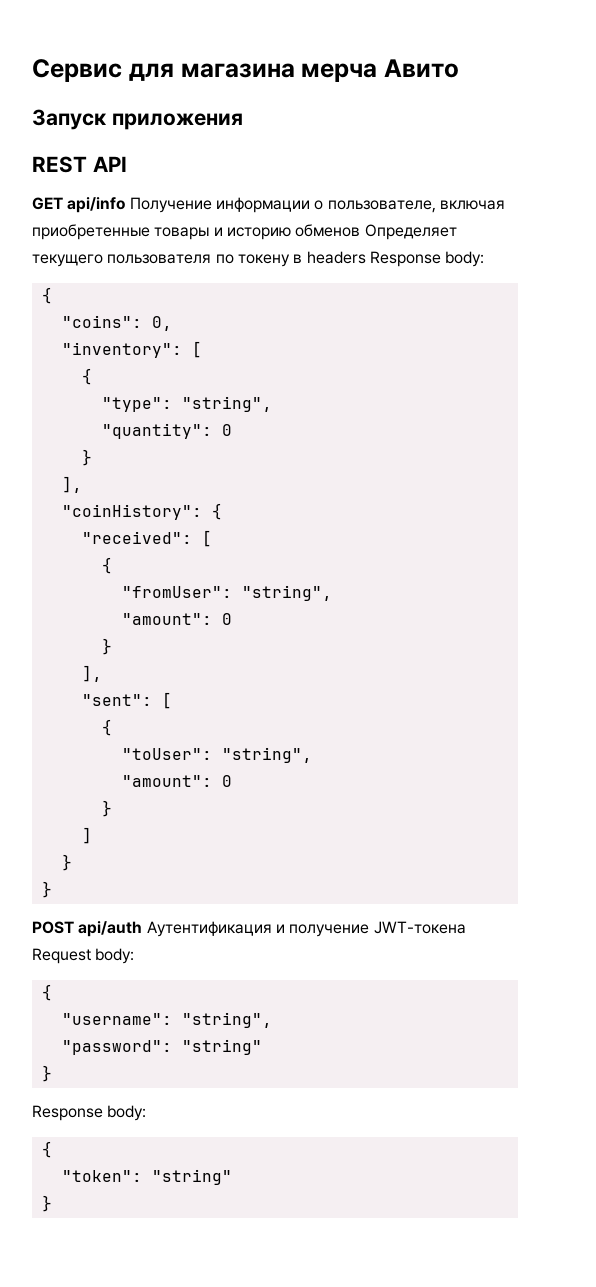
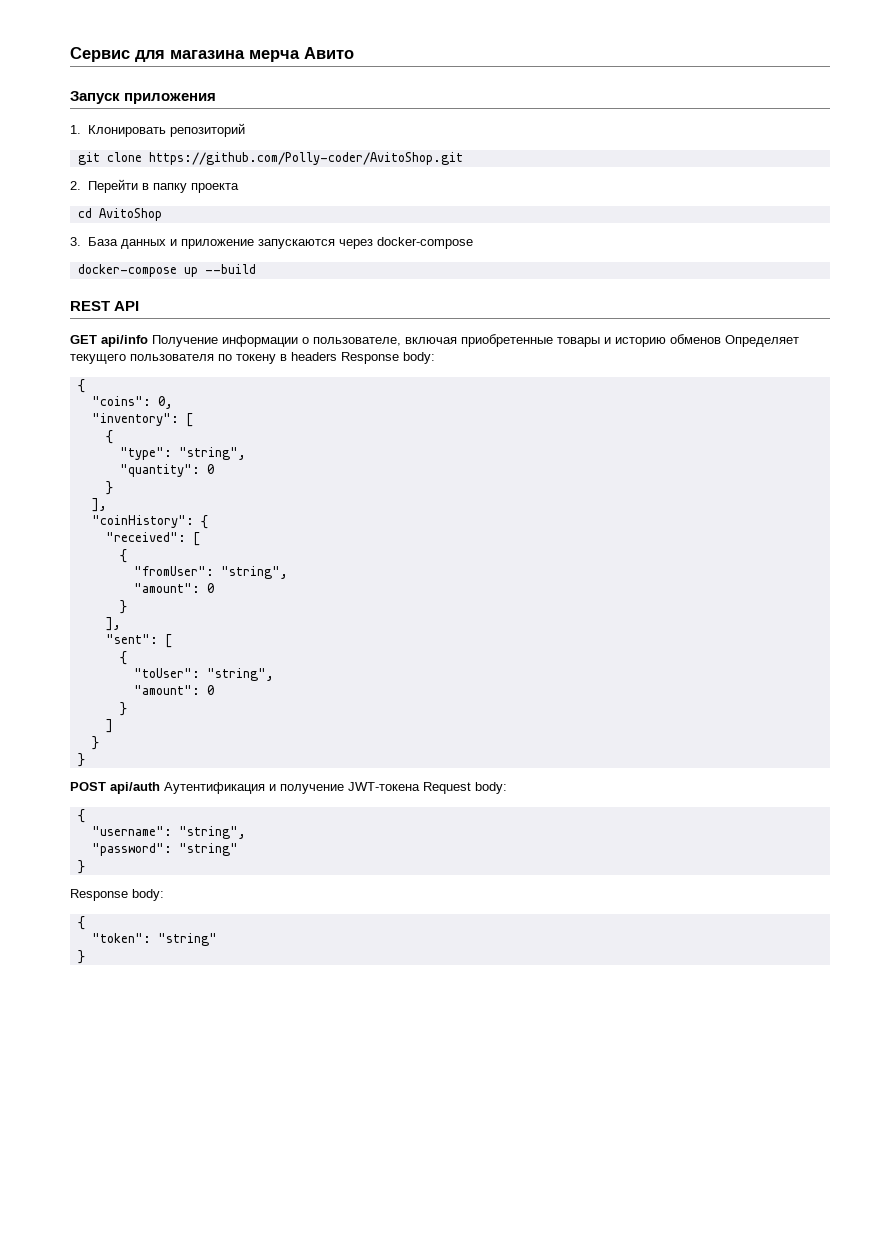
(243, 121) none -> [70,123,245,137] [77,152,463,165] [70,179,239,193] [77,208,162,221] [70,237,473,249] [77,264,256,277] // 1. Клонировать репозиторий // git clone https://github.com/Polly-coder/AvitoShop.git // 2. Перейти в папку проекта // cd AvitoShop // 3. База данных и приложение запускаются через docker-compose // docker-compose up --build

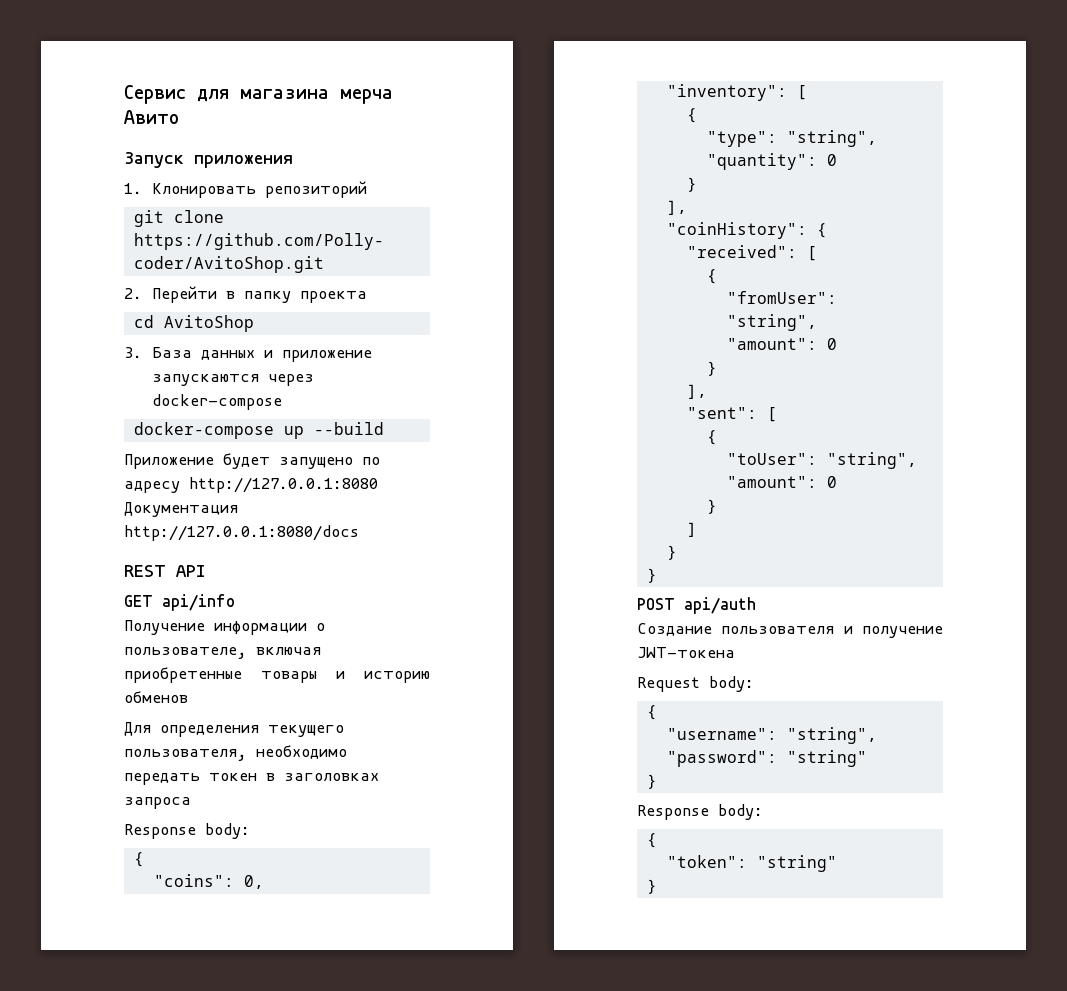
(256, 269) none -> [124,453,380,469] [124,477,378,493] [124,502,238,517] [124,525,359,541] // Приложение будет запущено по адресу http://127.0.0.1:8080 Документация http://127.0.0.1:8080/docs
(148, 341) none -> (235, 602) //
[725,335,799,347] [70,352,337,364] Определяет текущего пользователя по токену в headers -> [124,722,344,737] [124,745,347,761] [124,773,379,785] [124,797,191,809] // Для определения текущего пользователя, необходимо передать токен в заголовках запроса //
[164,782,265,794] Аутентификация -> [637,623,835,636] // Создание пользователя
(420, 786) none -> (735, 652) //

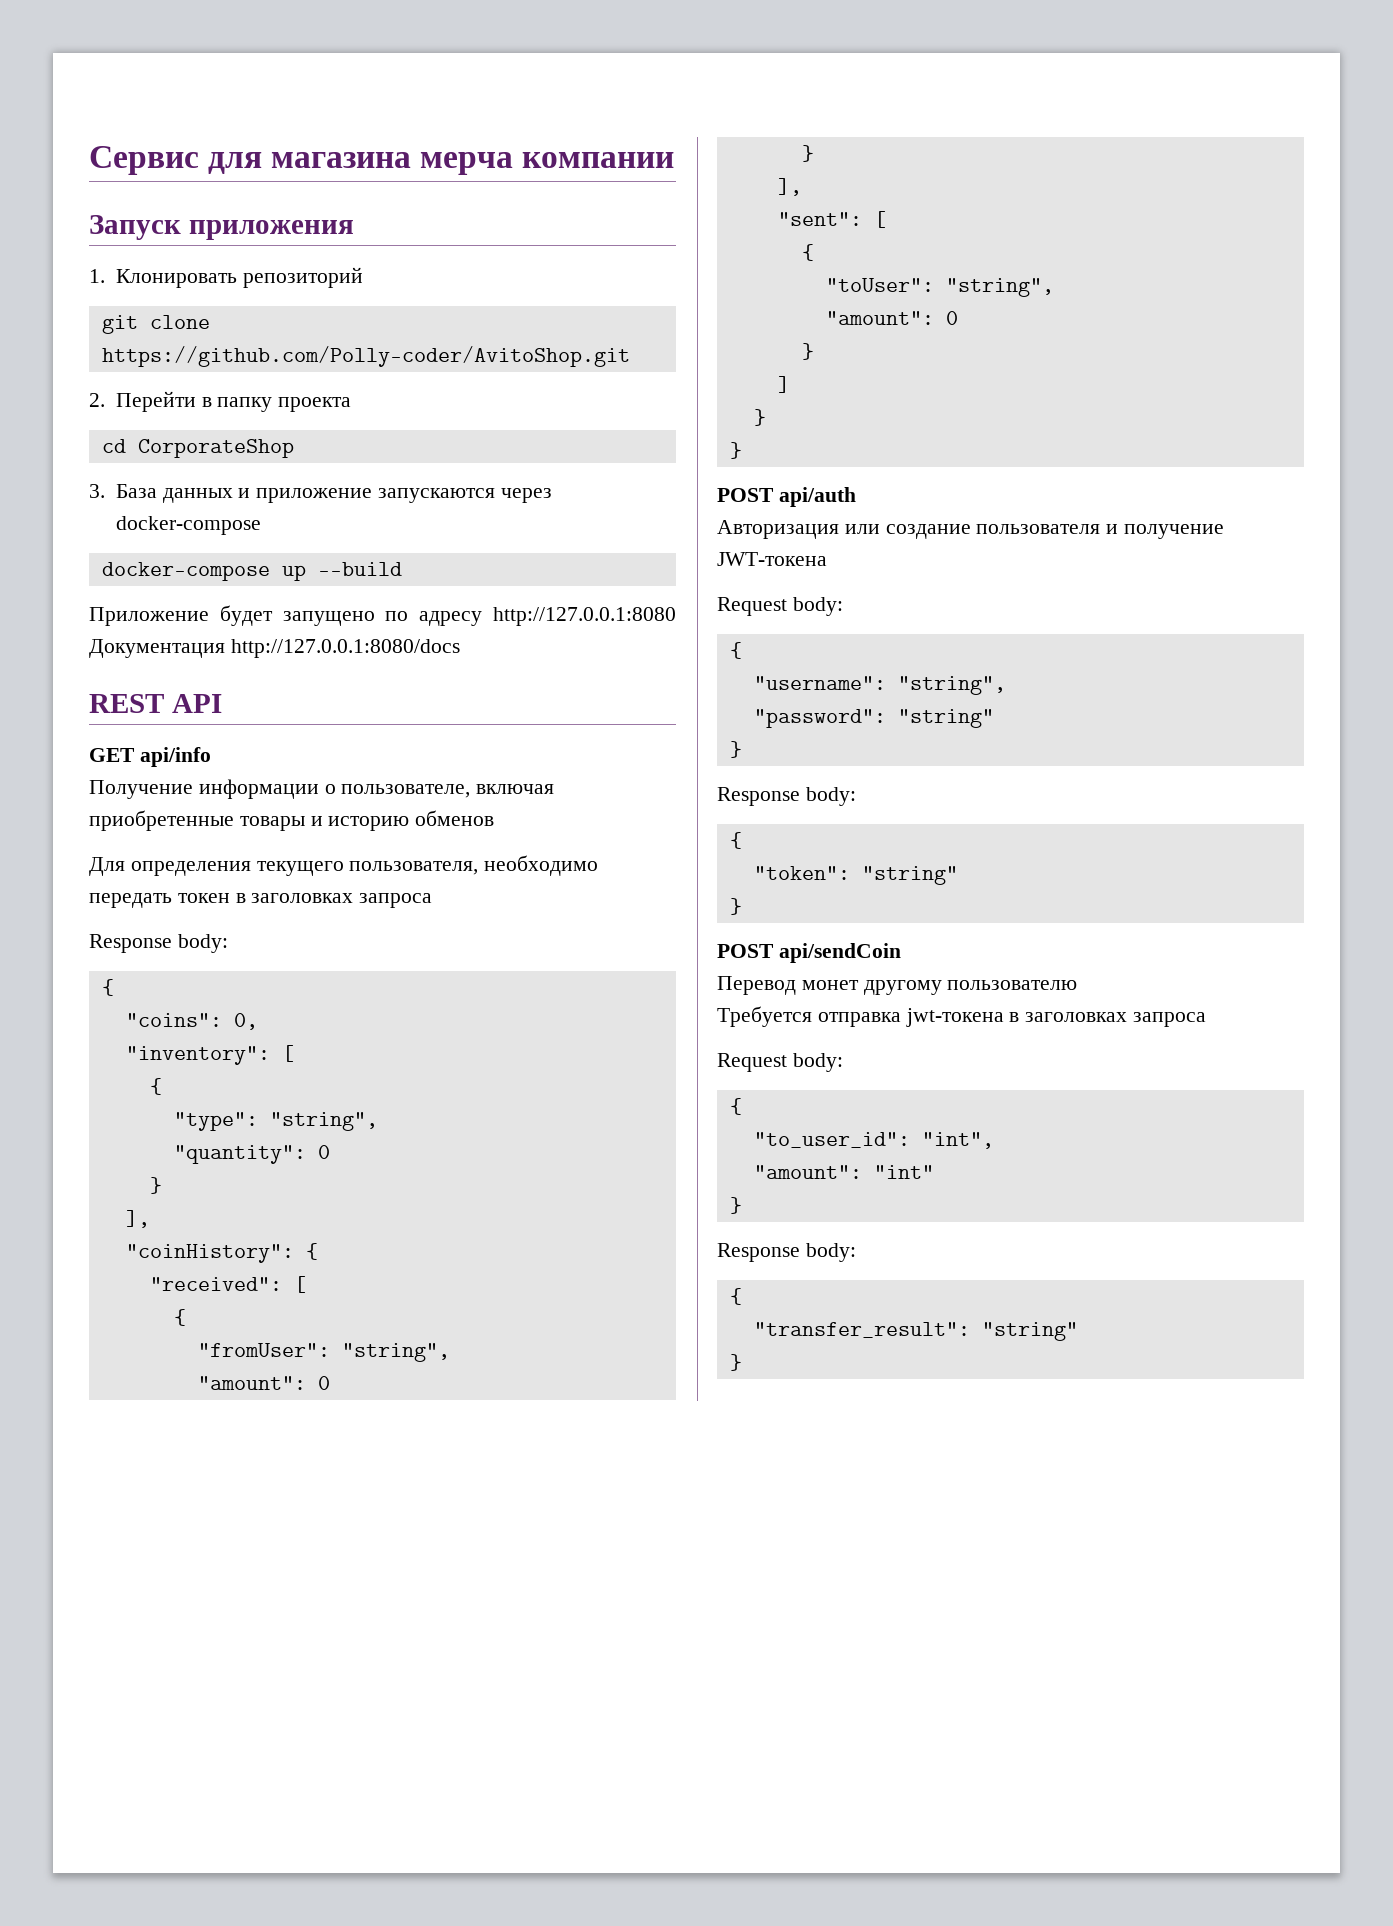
[124,110,179,124] Авито -> [522,152,675,168] компании
[163,315,254,332] AvitoShop -> [137,439,294,458] CorporateShop
[637,623,712,636] Создание -> [717,520,971,539] Авторизация или создание
(657, 886) none -> [717,943,901,963] [717,976,1078,995] [717,1006,1207,1027] [717,1053,843,1072] [729,1098,742,1115] [753,1132,994,1149] [753,1165,934,1179] [729,1197,742,1214] [717,1243,856,1262] [729,1288,742,1305] [753,1322,1078,1341] [729,1354,742,1371] // POST api/sendCoin // Перевод монет другому пользователю // Требуется отправка jwt-токена в заголовках запроса // Request body: // { // "to_user_id": "int", // "amount": "int" // } // Response body: // { // "transfer_result": "string" // }

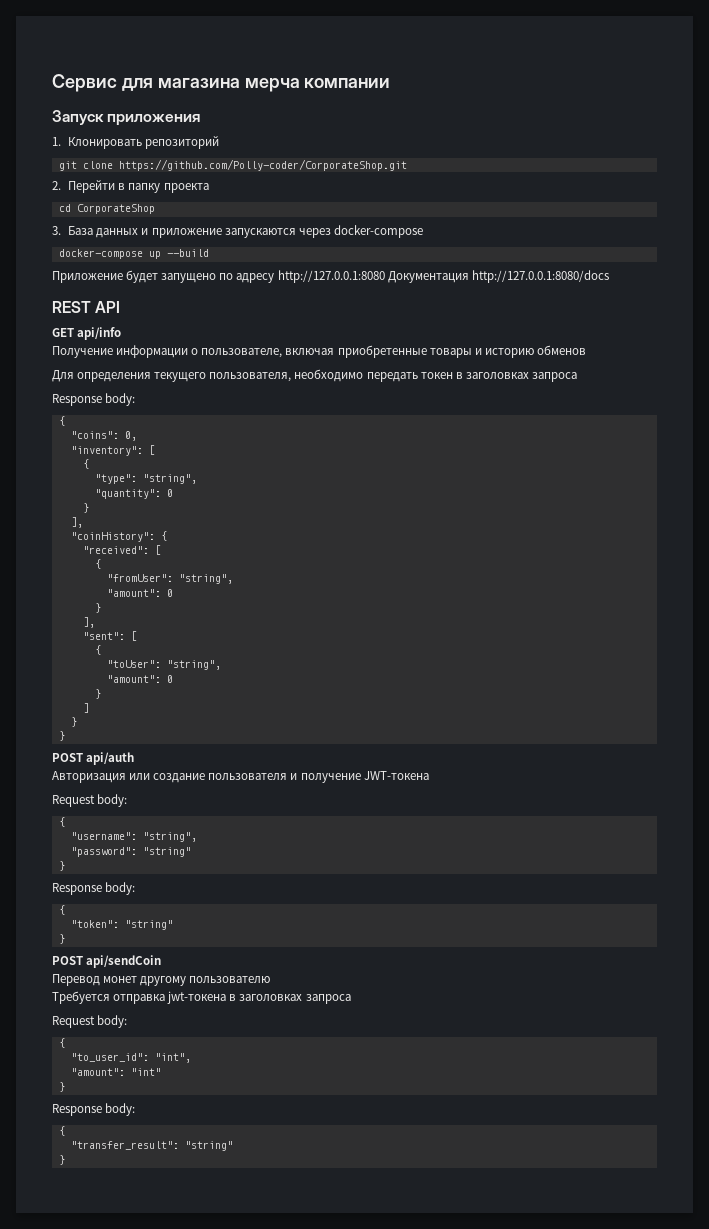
[101,346,630,367] https://github.com/Polly-coder/AvitoShop.git -> [118,159,407,171] https://github.com/Polly-coder/CorporateShop.git

